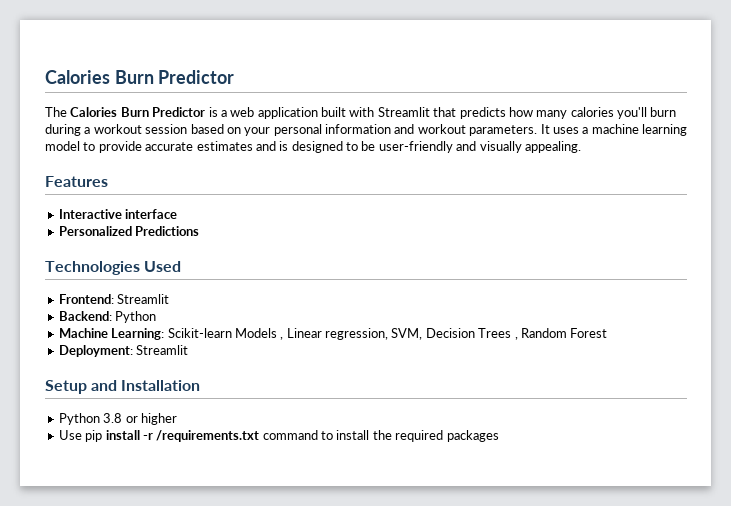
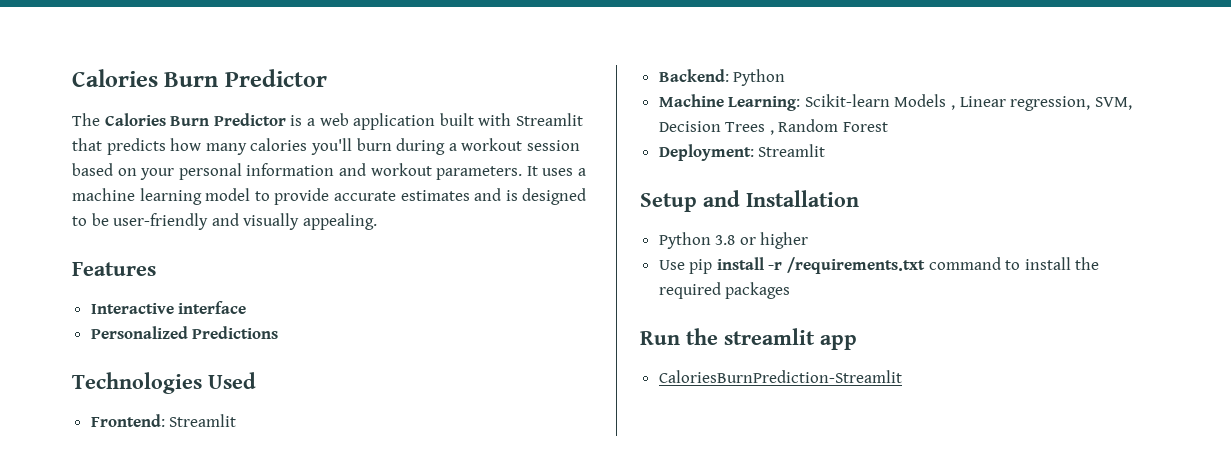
(499, 436) none -> [640,328,857,350] [658,370,902,383] // Run the streamlit app // CaloriesBurnPrediction-Streamlit

